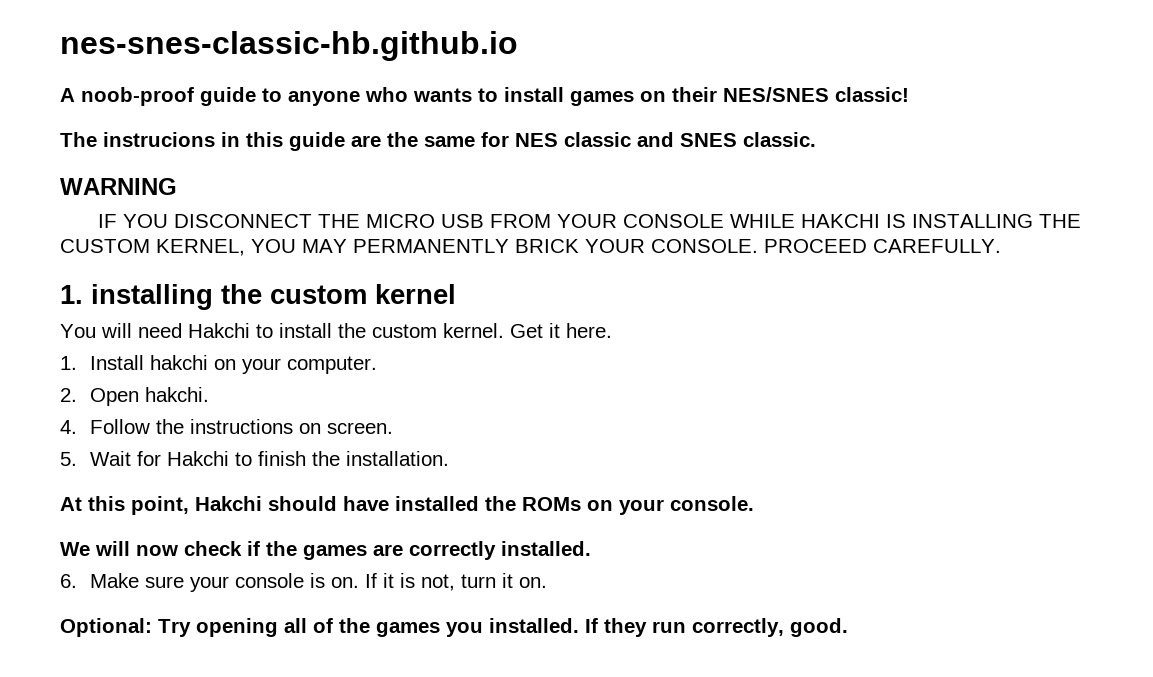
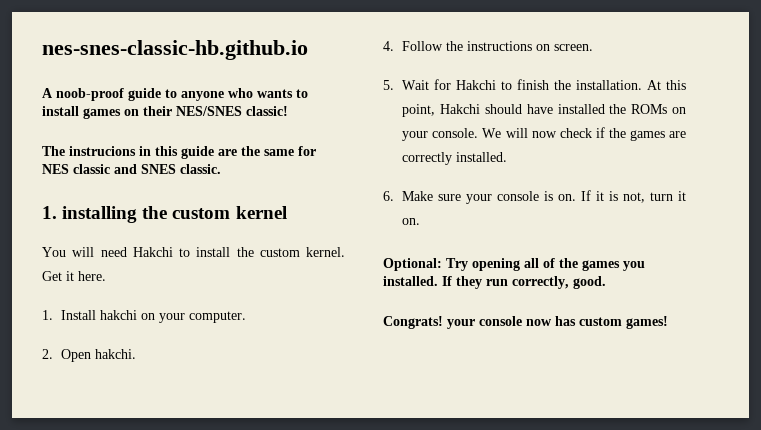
[60,178,177,195] [97,214,1081,228] [60,239,1001,256] // WARNING // IF YOU DISCONNECT THE MICRO USB FROM YOUR CONSOLE WHILE HAKCHI IS INSTALLING THE CUSTOM KERNEL, YOU MAY PERMANENTLY BRICK YOUR CONSOLE. PROCEED CAREFULLY. -> (221, 169) none
(449, 458) // -> (643, 85) none
(754, 503) // -> (479, 133) none
(848, 627) none -> [383,316,668,329] // Congrats! your console now has custom games!

